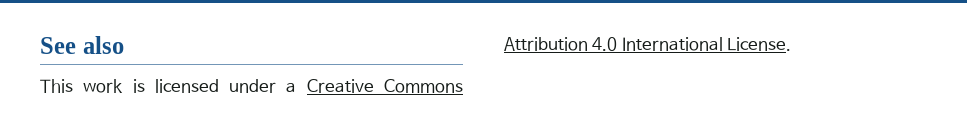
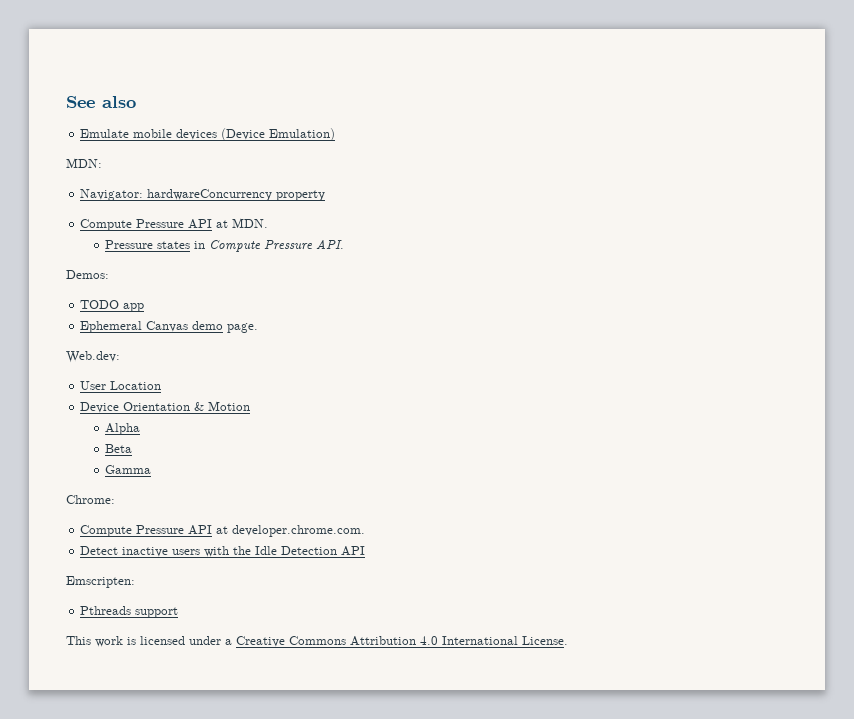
(124, 45) none -> [80,128,336,141] [66,158,102,168] [80,189,326,201] [80,218,269,231] [105,239,345,252] [66,270,109,279] [80,300,145,312] [80,321,259,333] [66,351,120,363] [80,381,162,390] [80,401,251,413] [105,423,141,435] [105,444,133,453] [105,465,152,474] [66,495,115,504] [80,525,366,537] [80,546,366,557] [66,576,135,588] [80,606,179,618] // Emulate mobile devices (Device Emulation) // MDN: // Navigator: hardwareConcurrency property // Compute Pressure API at MDN. // Pressure states in Compute Pressure API. // Demos: // TODO app // Ephemeral Canvas demo page. // Web.dev: // User Location // Device Orientation & Motion // Alpha // Beta // Gamma // Chrome: // Compute Pressure API at developer.chrome.com. // Detect inactive users with the Idle Detection API // Emscripten: // Pthreads support

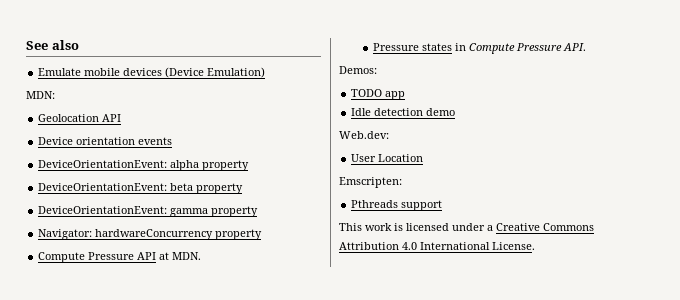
(102, 163) none -> [38,114,122,122] [38,137,173,145] [38,160,250,171] [38,183,244,194] [38,206,259,217] // Geolocation API // Device orientation events // DeviceOrientationEvent: alpha property // DeviceOrientationEvent: beta property // DeviceOrientationEvent: gamma property
[80,321,189,333] Ephemeral Canvas -> [351,108,424,116] Idle detection
[227,323,259,333] page. -> (456, 112) none
[80,401,251,413] [105,423,141,435] [105,444,133,453] [105,465,152,474] [66,495,115,504] [80,525,366,537] [80,546,366,557] // Device Orientation & Motion // Alpha // Beta // Gamma // Chrome: // Compute Pressure API at developer.chrome.com. // Detect inactive users with the Idle Detection API -> (424, 158) none

